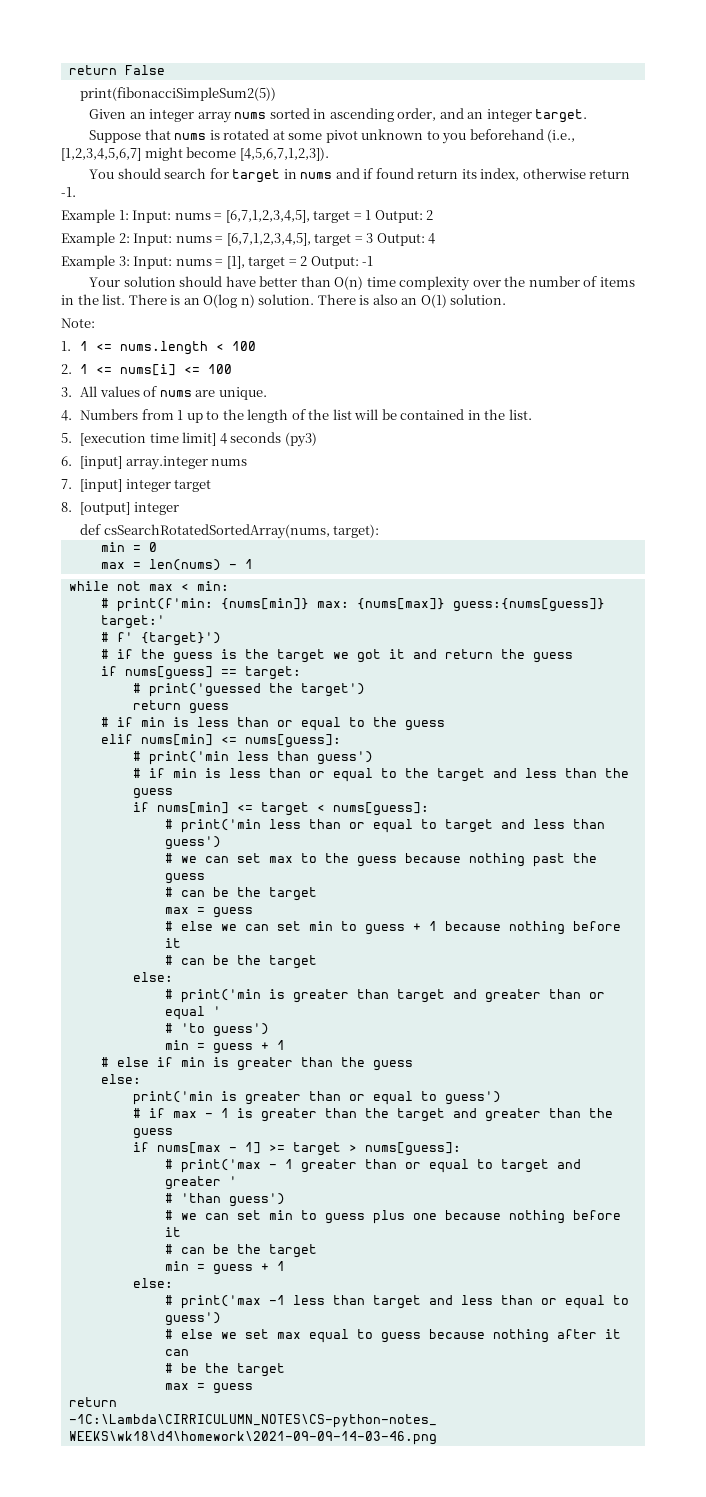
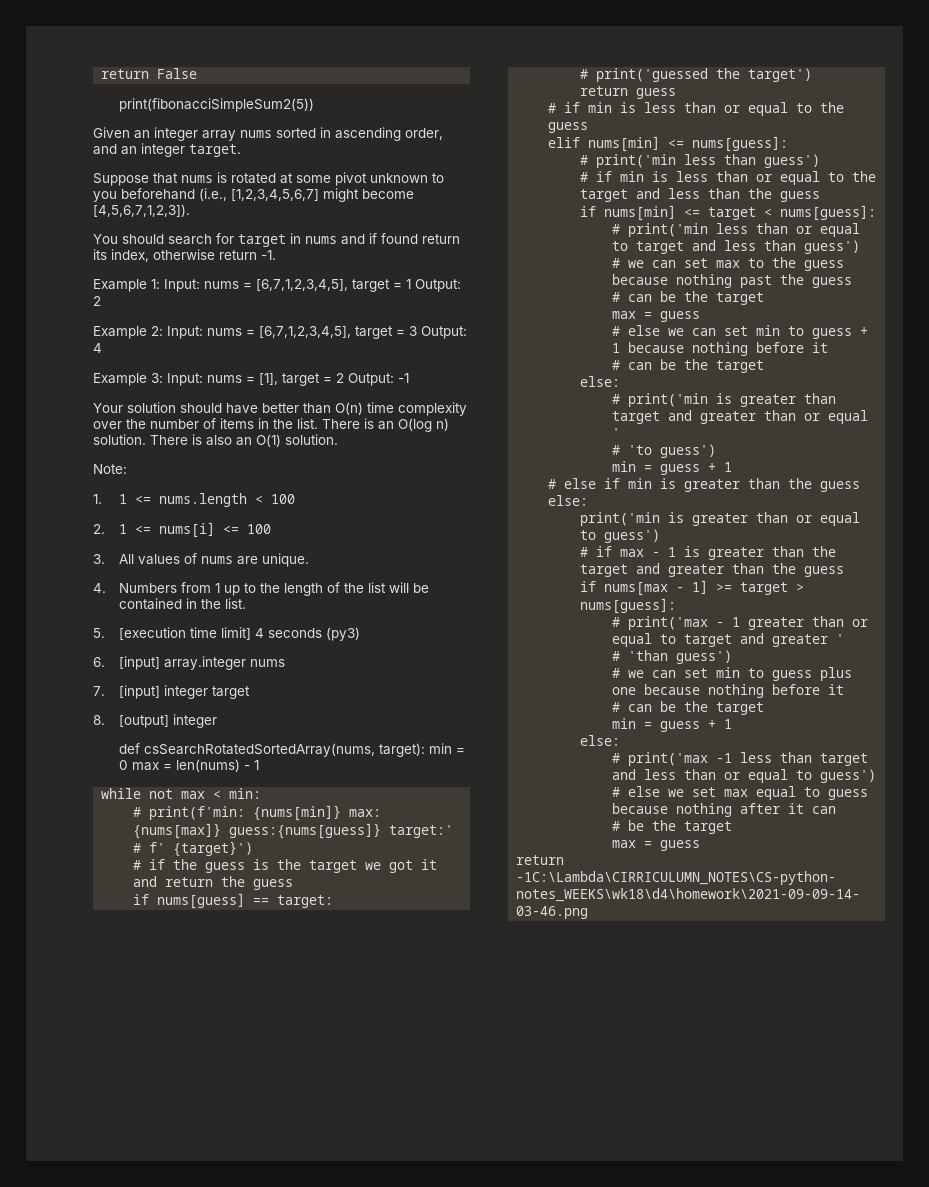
(380, 531) // -> (425, 750) none
(157, 547) // -> (128, 765) none

